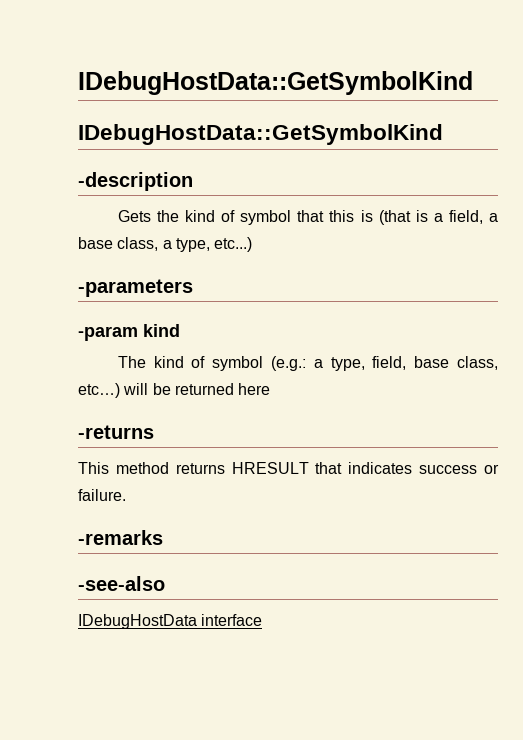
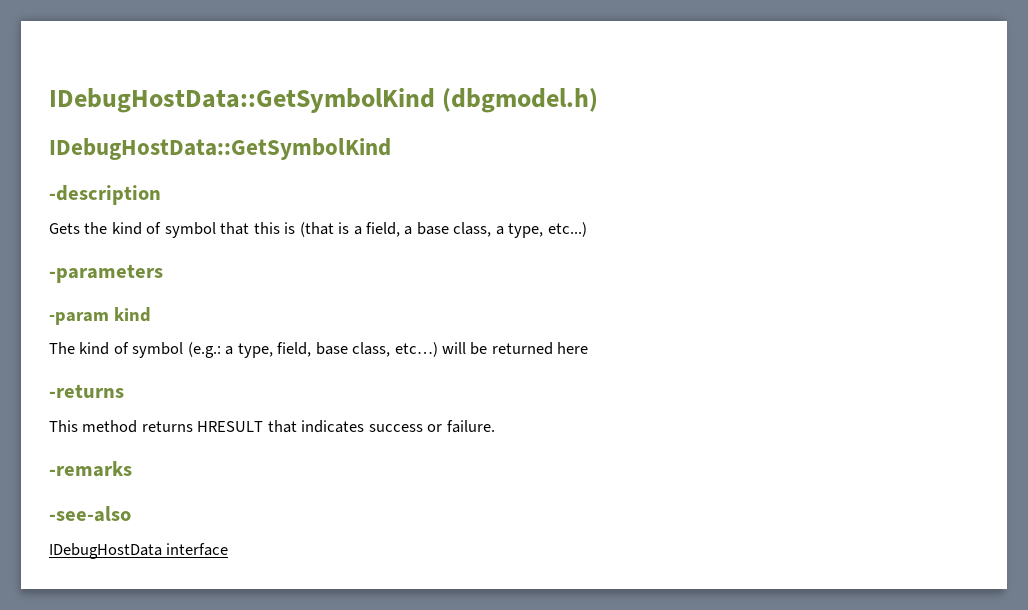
[78,71,473,95] IDebugHostData::GetSymbolKind -> [49,88,599,113] IDebugHostData::GetSymbolKind (dbgmodel.h)

